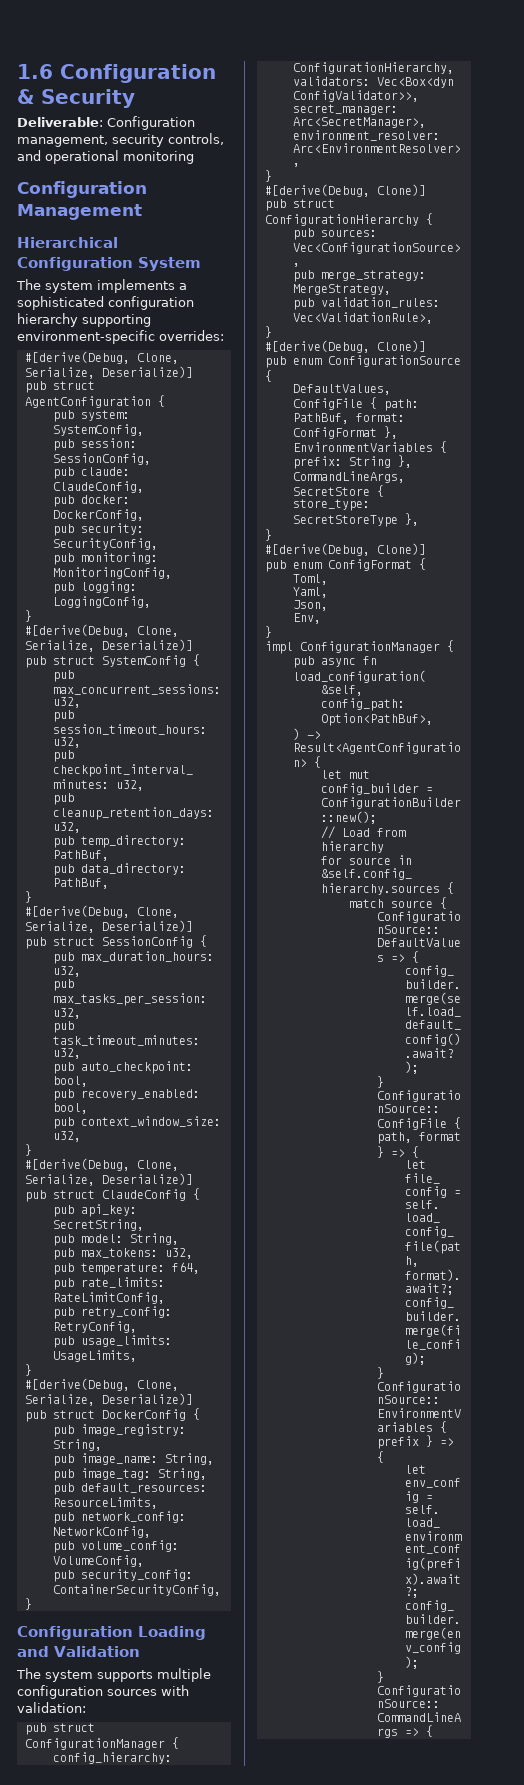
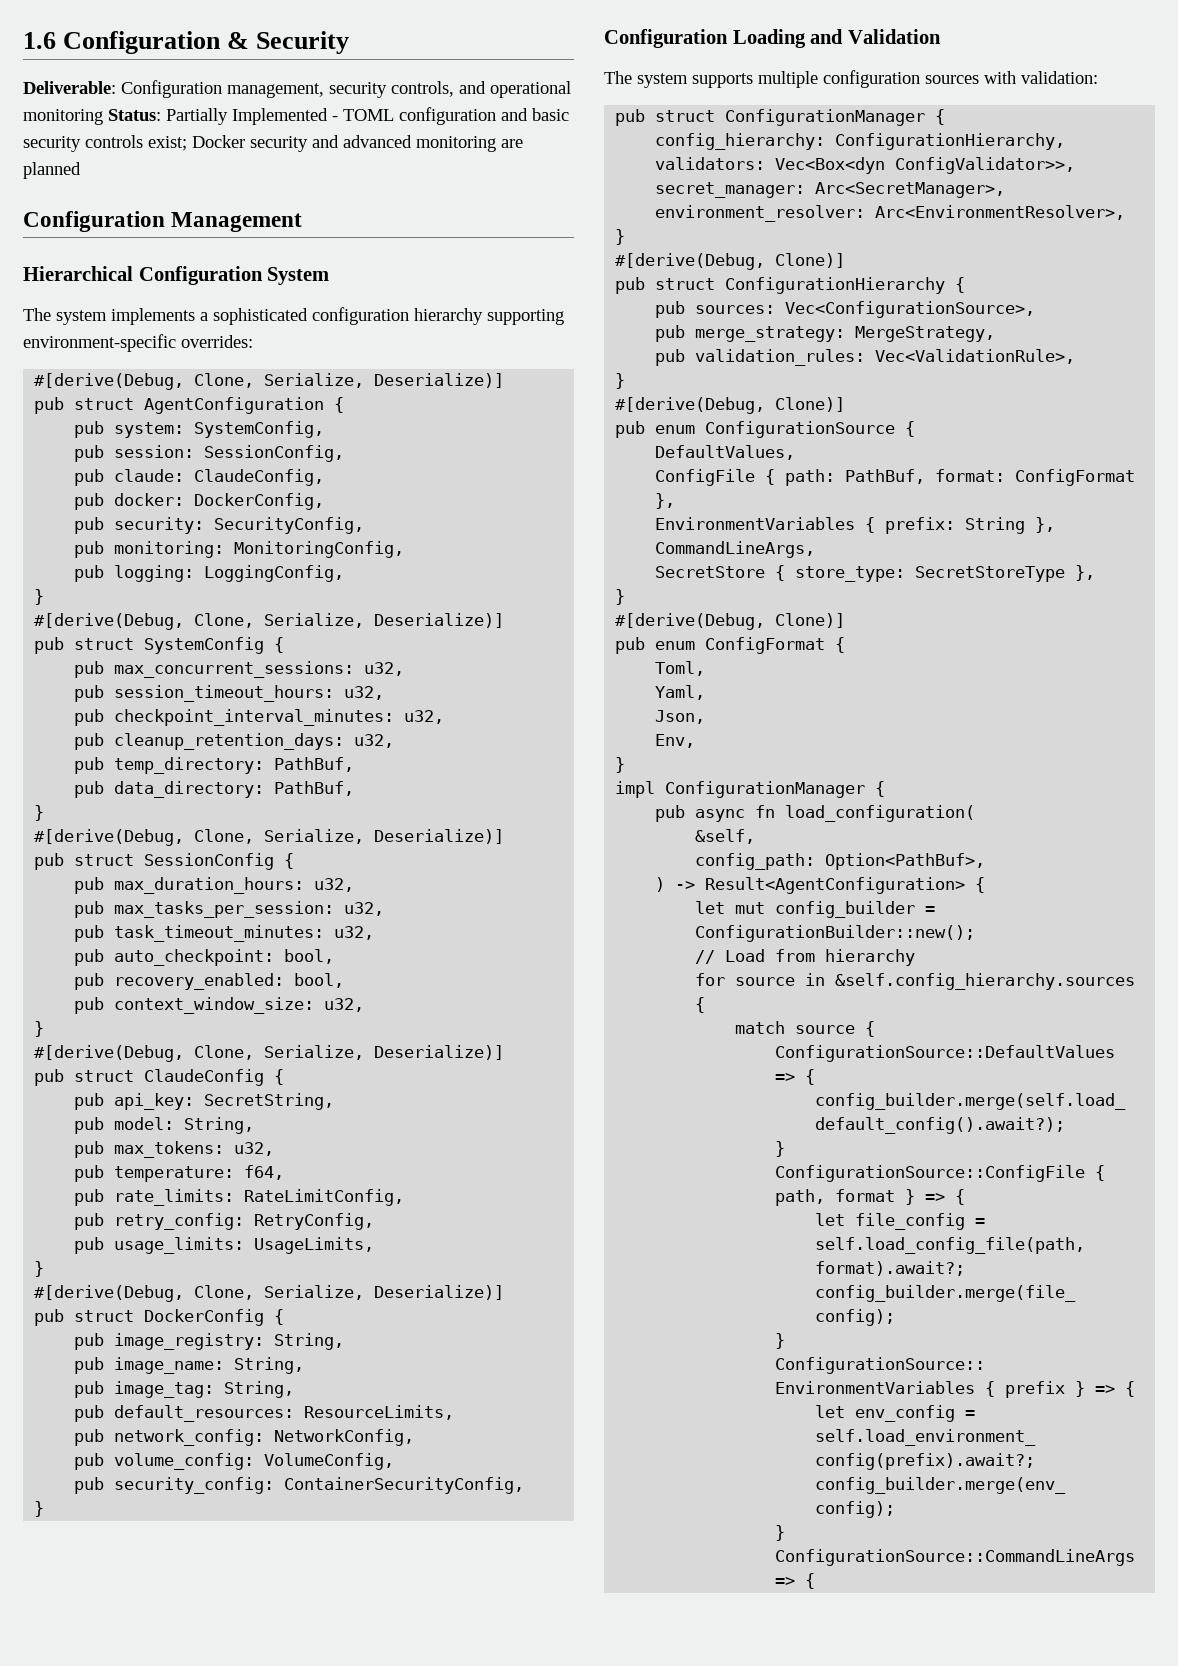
(194, 157) none -> [108,107,569,125] [23,135,523,152] [23,162,81,179] Status: Partially Implemented - TOML configuration and basic security controls exist; Docker security and advanced monitoring are planned

